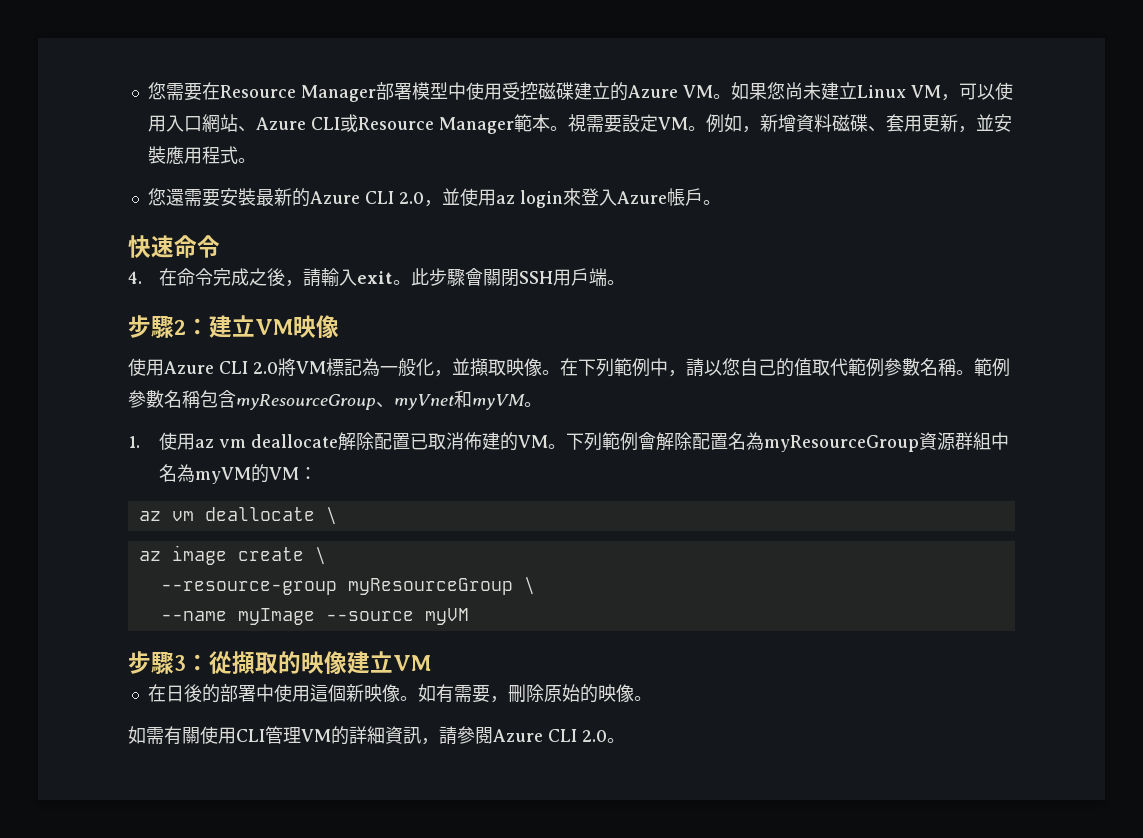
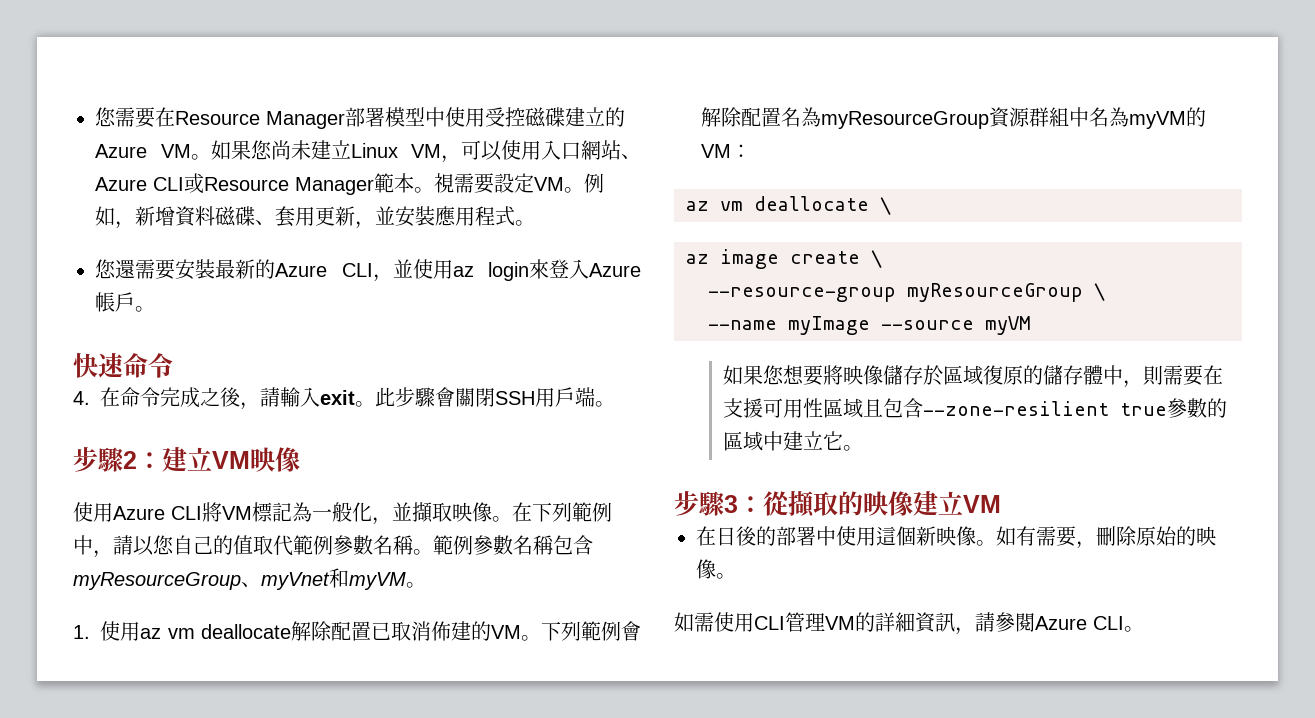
[398,192,424,204] 2.0 -> (373, 270) none
[253,362,278,374] 2.0 -> (202, 513) none
(469, 616) none -> [722,365,1223,388] [722,398,1227,418] [722,431,863,451] // 如果您想要將映像儲存於區域復原的儲存體中，則需要在支援可用性區域且包含--zone-resilient true參數的區域中建立它。
[164,726,200,745] 有關 -> (714, 622) none
[582,730,607,742] 2.0 -> (1124, 623) none

